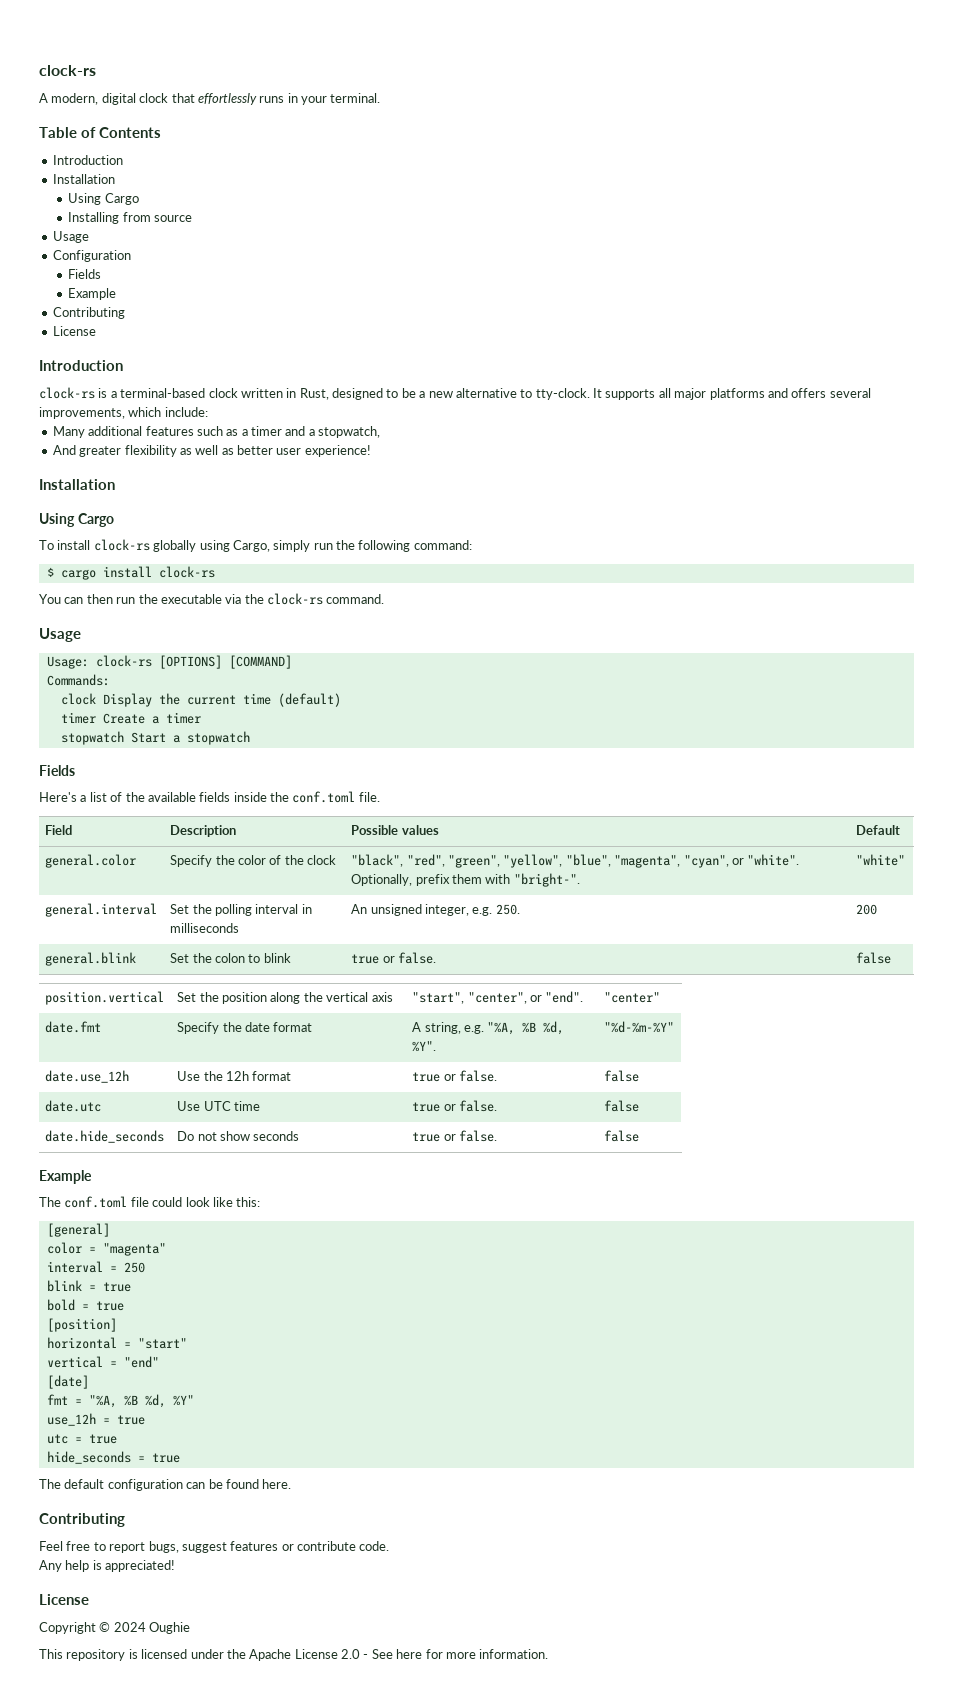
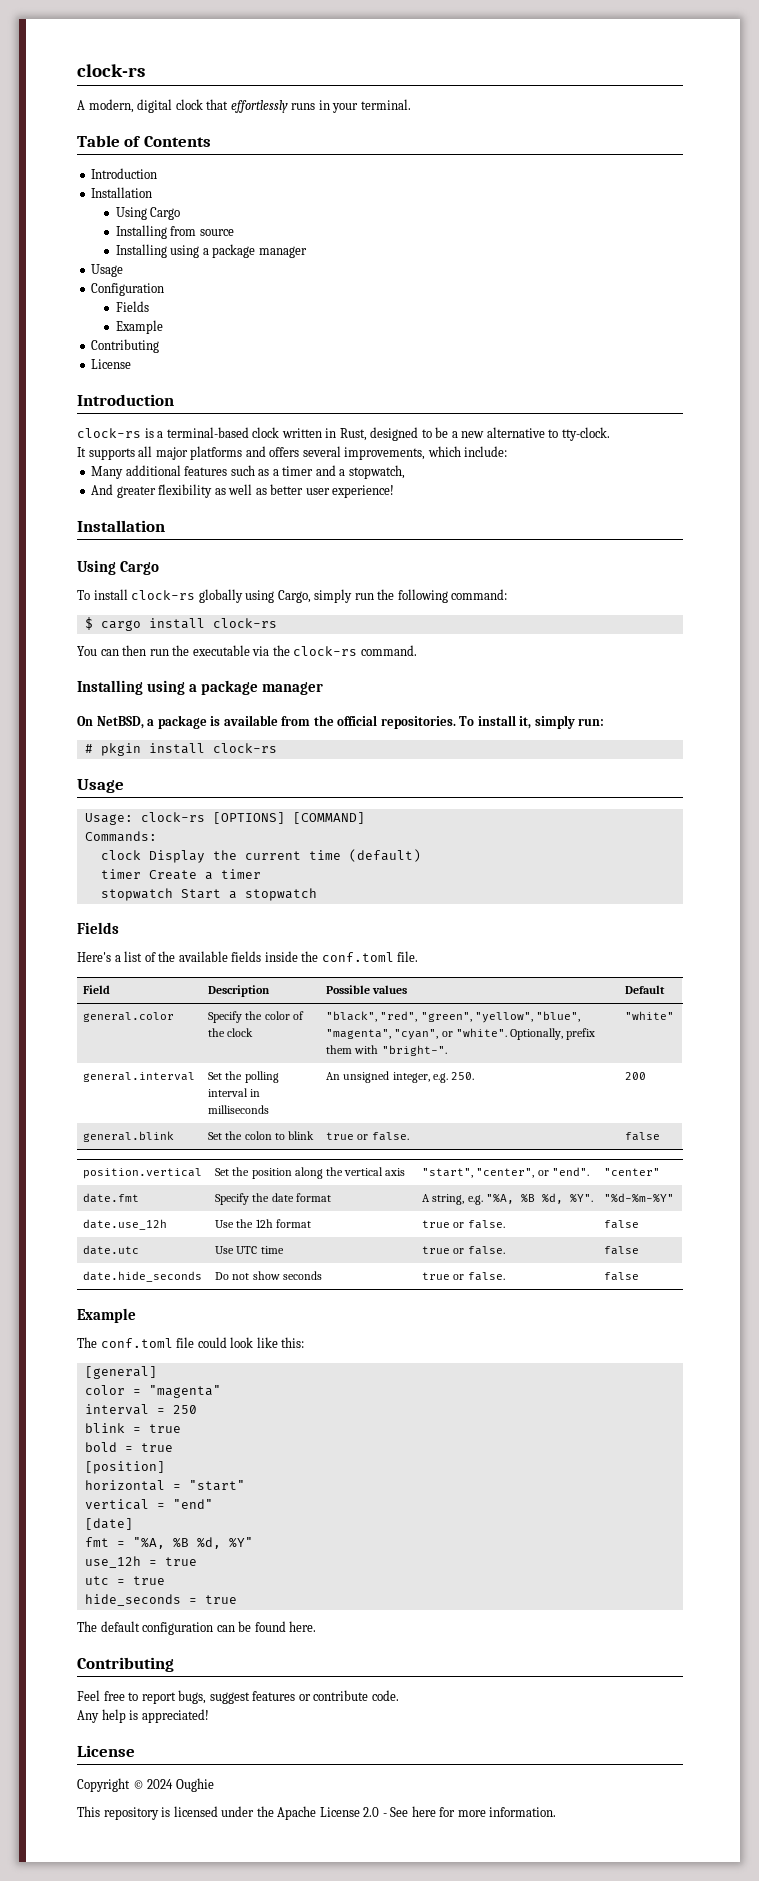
(192, 218) none -> [115,244,307,258] // Installing using a package manager
(590, 394) none -> (610, 434) //
(385, 599) none -> [77,680,323,695] [77,715,605,729] [84,743,277,756] // Installing using a package manager // On NetBSD, a package is available from the official repositories. To install it, simply run: // # pkgin install clock-rs

